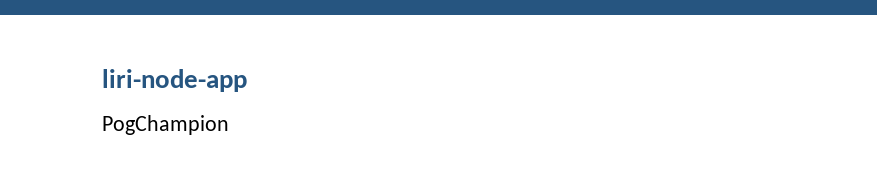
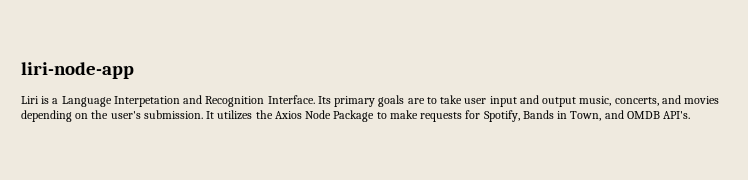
[102,115,229,135] PogChampion -> [21,95,720,107] [21,110,691,122] Liri is a Language Interpetation and Recognition Interface. Its primary goals are to take user input and output music, concerts, and movies depending on the user's submission. It utilizes the Axios Node Package to make requests for Spotify, Bands in Town, and OMDB API's.

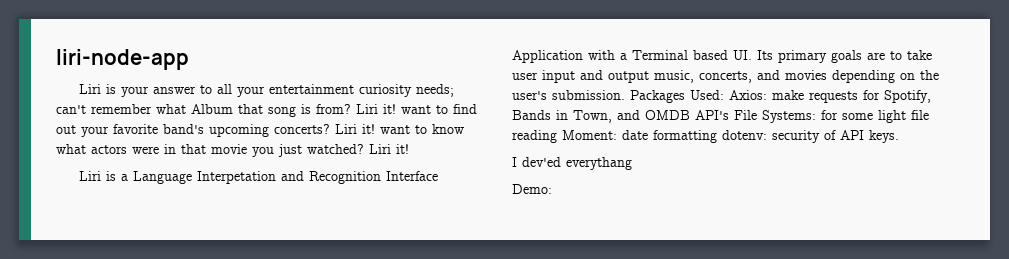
(134, 70) none -> [78,84,454,97] [56,104,477,117] [56,124,464,137] [56,144,409,157] // Liri is your answer to all your entertainment curiosity needs; can't remember what Album that song is from? Liri it! want to find out your favorite band's upcoming concerts? Liri it! want to know what actors were in that movie you just watched? Liri it!
[267,95,315,104] Interface. -> [385,171,438,181] [512,50,752,63] Interface Application with a Terminal based UI.
[206,110,387,122] It utilizes the Axios Node Package to -> [630,90,767,103] Packages Used: Axios:
[663,111,691,119] API's. -> [695,110,929,123] [512,130,899,143] [512,157,632,170] [512,184,552,194] API's File Systems: for some light file reading Moment: date formatting dotenv: security of API keys. // I dev'ed everythang // Demo:

